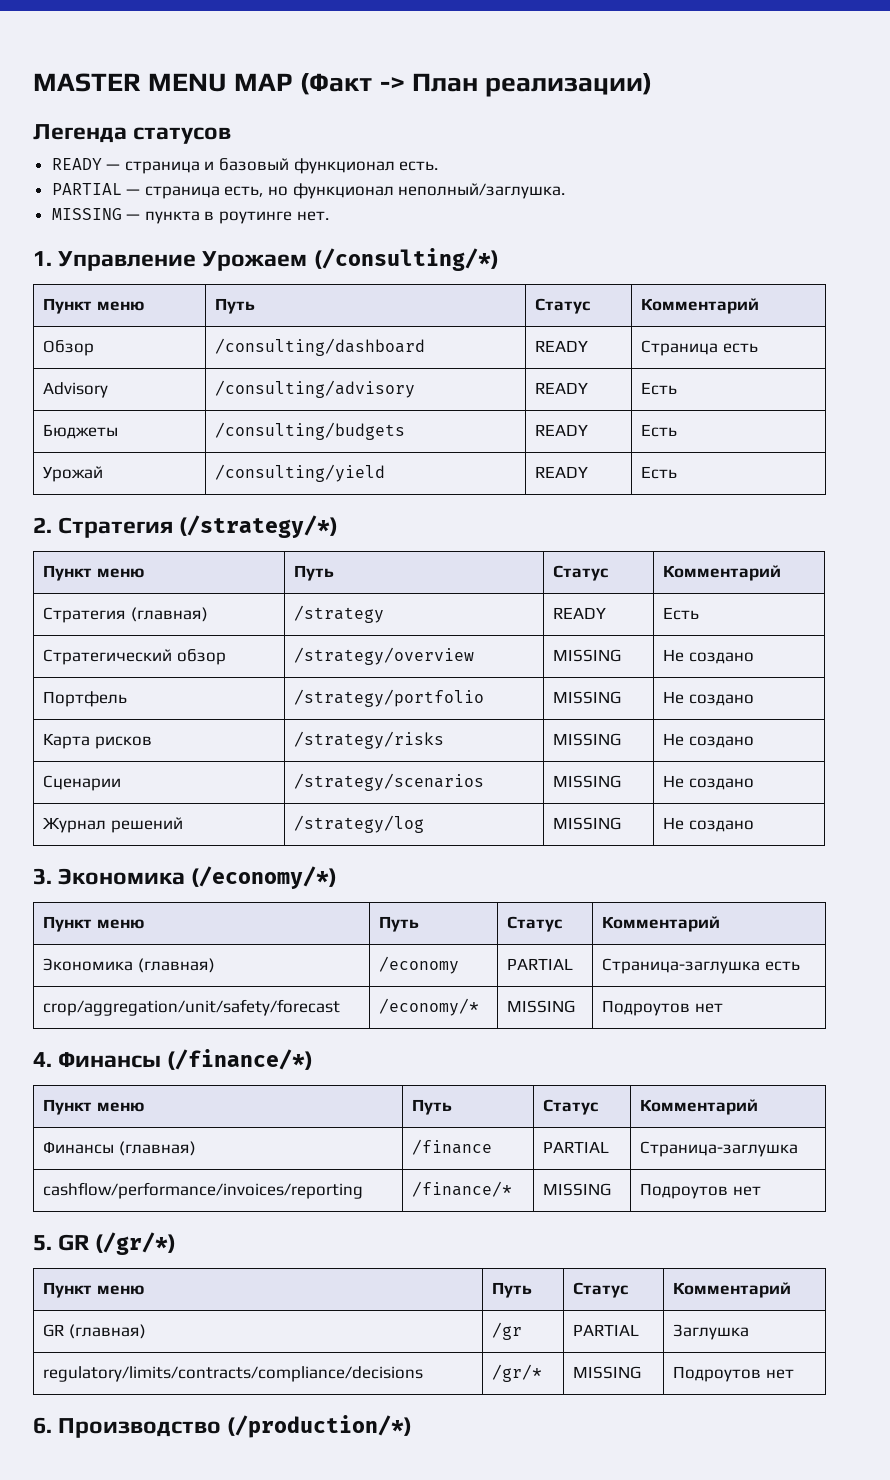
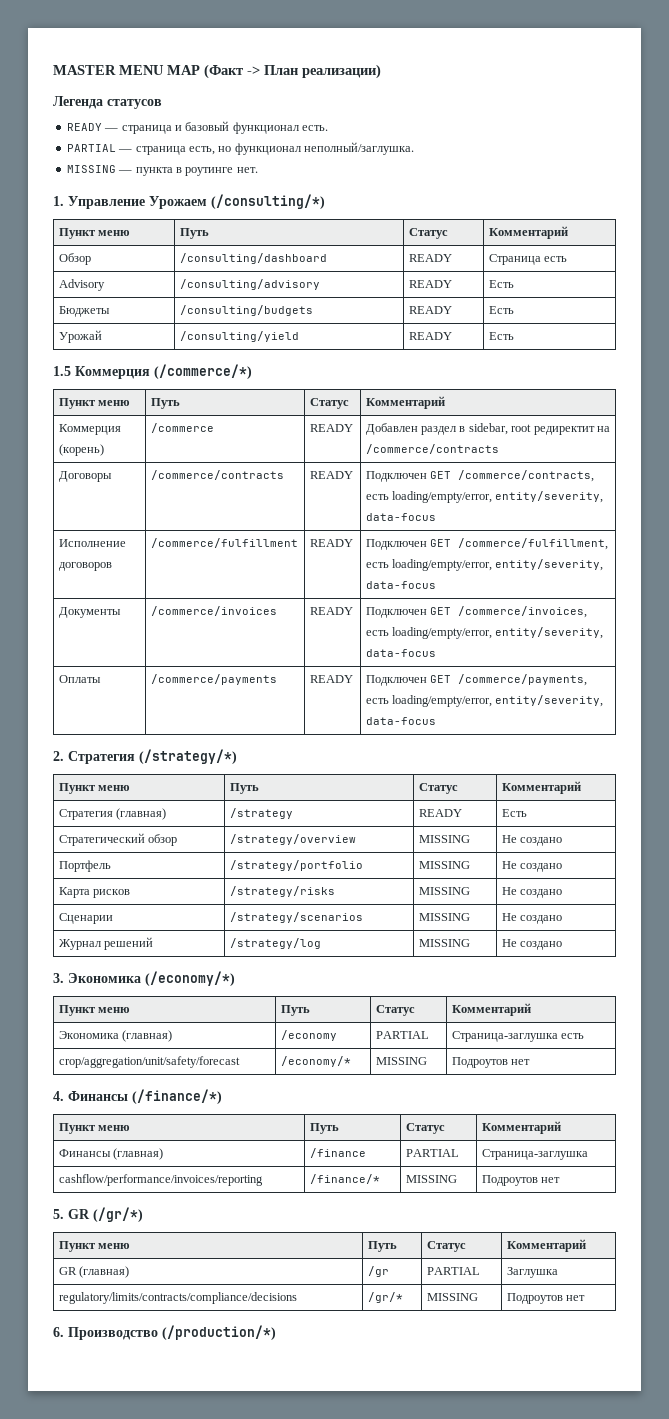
(678, 472) none -> [53,364,252,379] [58,398,131,409] [150,398,180,409] [309,398,349,409] [365,396,445,409] [58,424,121,435] [58,444,104,456] [150,423,214,433] [309,424,353,432] [365,423,610,435] [365,444,499,454] [58,471,112,482] [150,470,284,480] [309,471,353,479] [365,470,595,482] [365,491,604,503] [365,513,436,521] [58,539,126,547] [58,562,112,571] [150,538,298,548] [309,539,353,547] [365,538,609,550] [365,559,604,571] [365,581,436,589] [58,607,121,618] [150,606,277,616] [309,607,353,615] [365,606,588,618] [365,627,604,639] [365,649,436,657] [58,675,101,683] [150,674,277,685] [309,675,353,683] [365,674,588,686] [365,695,604,707] [365,717,436,725] // 1.5 Коммерция (/commerce/*) // Пункт меню | Путь | Статус | Комментарий // Коммерция (корень) | /commerce | READY | Добавлен раздел в sidebar, root редиректит на /commerce/contracts // Договоры | /commerce/contracts | READY | Подключен GET /commerce/contracts, есть loading/empty/error, entity/severity, data-focus // Исполнение договоров | /commerce/fulfillment | READY | Подключен GET /commerce/fulfillment, есть loading/empty/error, entity/severity, data-focus // Документы | /commerce/invoices | READY | Подключен GET /commerce/invoices, есть loading/empty/error, entity/severity, data-focus // Оплаты | /commerce/payments | READY | Подключен GET /commerce/payments, есть loading/empty/error, entity/severity, data-focus

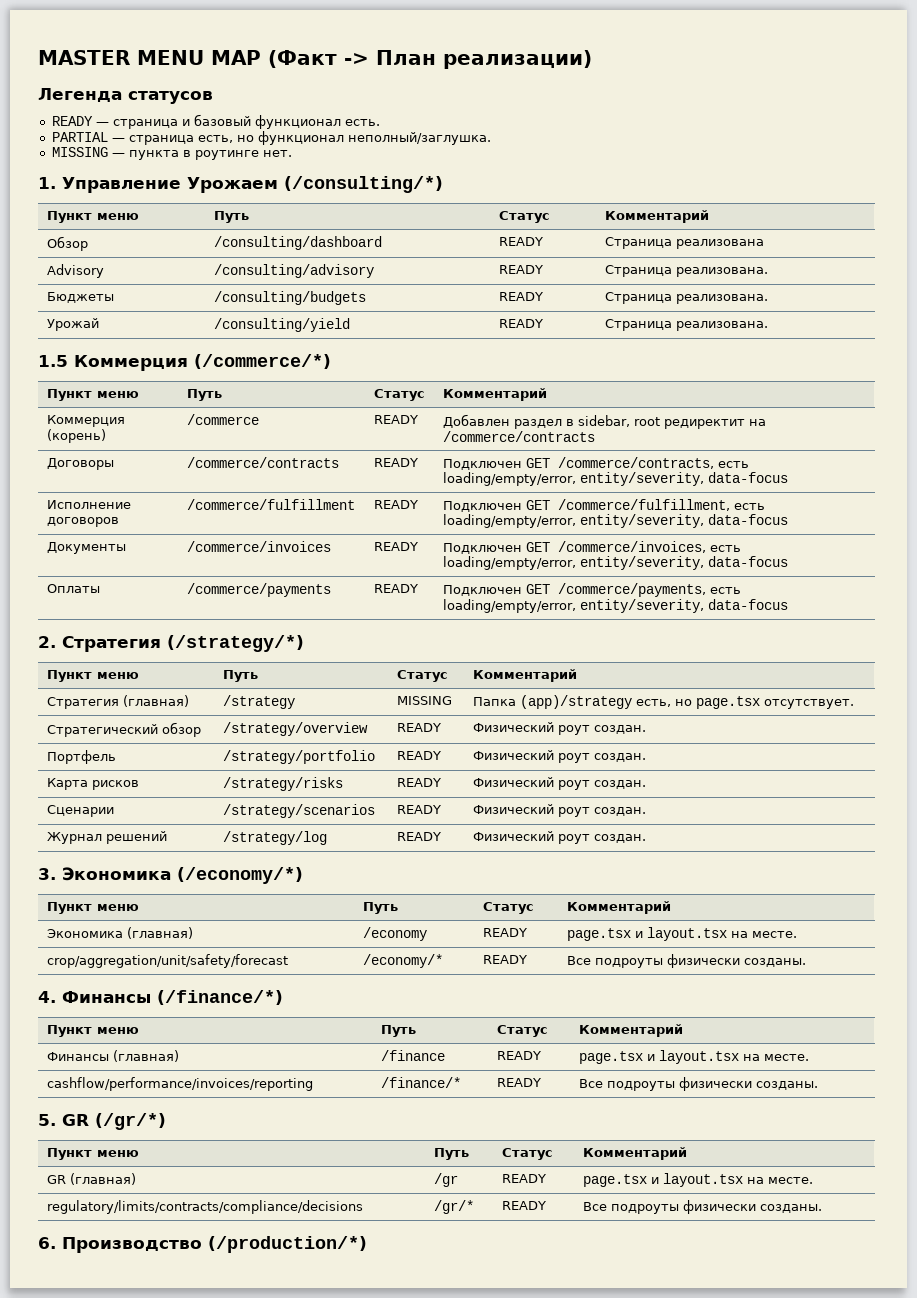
[544,256,568,262] есть -> [675,239,764,249] реализована
[488,280,514,288] Есть -> [604,265,768,277] Страница реализована.
[488,306,514,314] Есть -> [604,292,768,304] Страница реализована.
[488,332,514,340] Есть -> [604,319,768,331] Страница реализована.
[418,809,462,817] [501,809,527,817] [58,833,178,846] [229,834,356,845] [418,835,470,843] [501,835,563,846] [58,860,111,872] [229,860,363,871] [418,861,470,869] [501,861,563,872] [58,887,131,898] [229,886,335,897] [418,887,470,895] [501,887,563,898] [58,913,113,924] [229,912,363,923] [418,913,470,921] [501,913,563,924] READY | Есть // Стратегический обзор | /strategy/overview | MISSING | Не создано // Портфель | /strategy/portfolio | MISSING | Не создано // Карта рисков | /strategy/risks | MISSING | Не создано // Сценарии | /strategy/scenarios | MISSING | Не создано -> [396,696,452,705] [472,695,854,709] [46,722,201,737] [222,722,368,736] [396,723,441,732] [472,722,646,735] [46,750,116,764] [222,750,375,764] [396,751,441,760] [472,750,646,763] [46,778,139,790] [222,777,343,791] [396,778,441,787] [472,777,646,790] [46,805,114,817] [222,804,375,818] [396,805,441,814] [472,804,646,817] MISSING | Папка (app)/strategy есть, но page.tsx отсутствует. // Стратегический обзор | /strategy/overview | READY | Физический роут создан. // Портфель | /strategy/portfolio | READY | Физический роут создан. // Карта рисков | /strategy/risks | READY | Физический роут создан. // Сценарии | /strategy/scenarios | READY | Физический роут создан.
[418,939,470,947] [501,939,563,950] MISSING | Не создано -> [396,832,441,841] [472,831,646,844] READY | Физический роут создан.
[375,1031,429,1039] [451,1031,585,1042] [58,1056,240,1068] [280,1056,351,1067] [375,1057,427,1065] [451,1057,531,1068] PARTIAL | Страница-заглушка есть // crop/aggregation/unit/safety/forecast | /economy/* | MISSING | Подроутов нет -> [482,928,527,937] [566,927,797,941] [46,954,288,968] [362,954,443,968] [482,955,527,964] [566,954,806,968] READY | page.tsx и layout.tsx на месте. // crop/aggregation/unit/safety/forecast | /economy/* | READY | Все подроуты физически созданы.
[405,1149,459,1157] [481,1149,588,1160] [58,1174,263,1186] [309,1174,380,1184] [405,1175,457,1183] [481,1175,561,1186] PARTIAL | Страница-заглушка // cashflow/performance/invoices/reporting | /finance/* | MISSING | Подроутов нет -> [496,1051,541,1060] [578,1050,809,1064] [46,1077,313,1091] [380,1077,461,1088] [496,1078,541,1087] [578,1077,818,1091] READY | page.tsx и layout.tsx на месте. // cashflow/performance/invoices/reporting | /finance/* | READY | Все подроуты физически созданы.
[426,1267,480,1275] [506,1267,558,1278] [58,1292,297,1304] [367,1292,403,1303] [426,1293,478,1301] [506,1293,586,1304] PARTIAL | Заглушка // regulatory/limits/contracts/compliance/decisions | /gr/* | MISSING | Подроутов нет -> [501,1174,546,1183] [582,1173,813,1187] [46,1200,363,1214] [433,1200,474,1214] [501,1201,546,1210] [582,1200,822,1214] READY | page.tsx и layout.tsx на месте. // regulatory/limits/contracts/compliance/decisions | /gr/* | READY | Все подроуты физически созданы.

